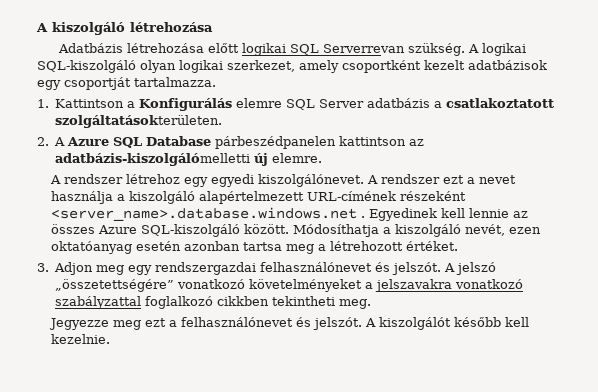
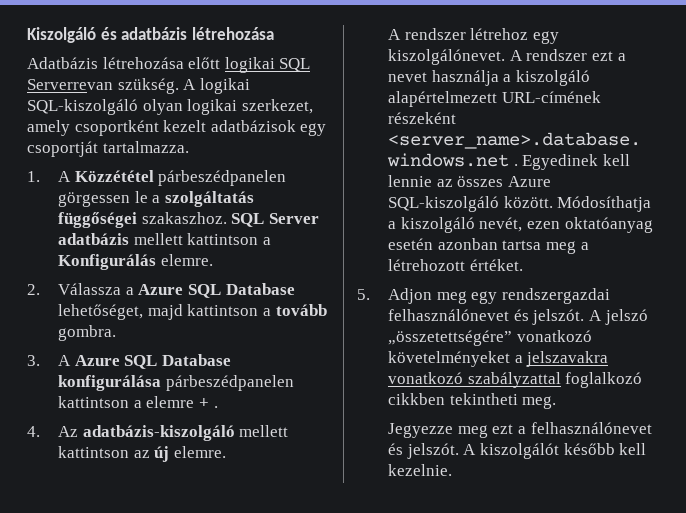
[36,22,125,35] A kiszolgáló -> [27,27,188,43] Kiszolgáló és adatbázis
[55,98,555,111] [55,115,223,128] [37,137,49,146] Kattintson a Konfigurálás elemre SQL Server adatbázis a csatlakoztatott szolgáltatásokterületen. // 2. -> [58,170,287,186] [58,191,254,207] [58,212,319,228] [58,233,271,245] [58,254,213,270] [27,283,295,298] [58,304,327,320] [58,325,117,341] [27,355,40,366] A Közzététel párbeszédpanelen görgessen le a szolgáltatás függőségei szakaszhoz. SQL Server adatbázis mellett kattintson a Konfigurálás elemre. // 2. Válassza a Azure SQL Database lehetőséget, majd kattintson a tovább gombra. // 3.
(212, 141) none -> [58,375,162,391] konfigurálása
[409,139,425,146] [55,153,251,166] az adatbázis-kiszolgálómelletti -> [133,396,218,408] [27,425,289,441] [58,446,150,458] a elemre + . // 4. Az adatbázis-kiszolgáló mellett kattintson az
[210,174,254,187] egyedi -> (559, 37) none
[37,263,49,272] 3. -> [357,289,370,300] 5.

